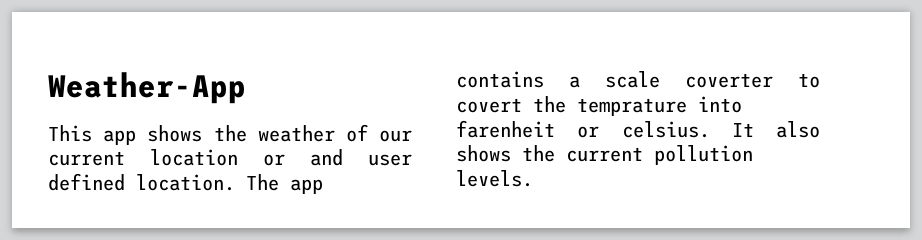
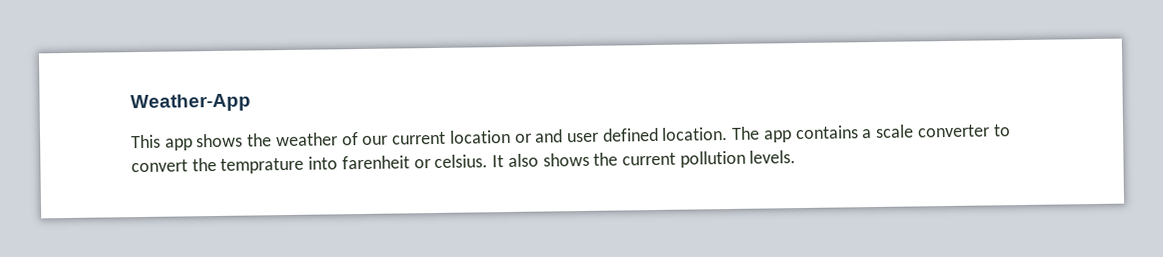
[685,73,820,88] [456,98,522,113] coverter to covert -> [916,124,1011,138] [131,159,188,173] converter to convert

